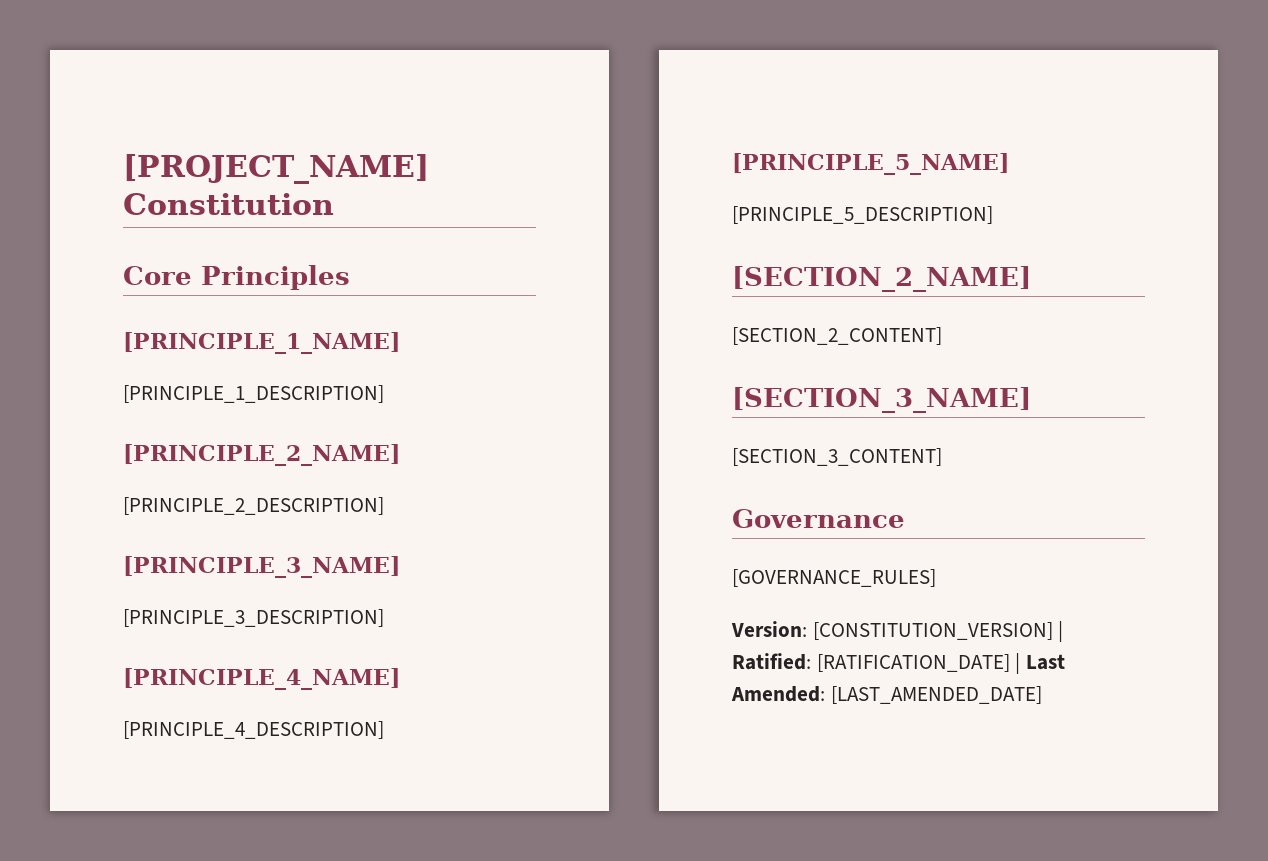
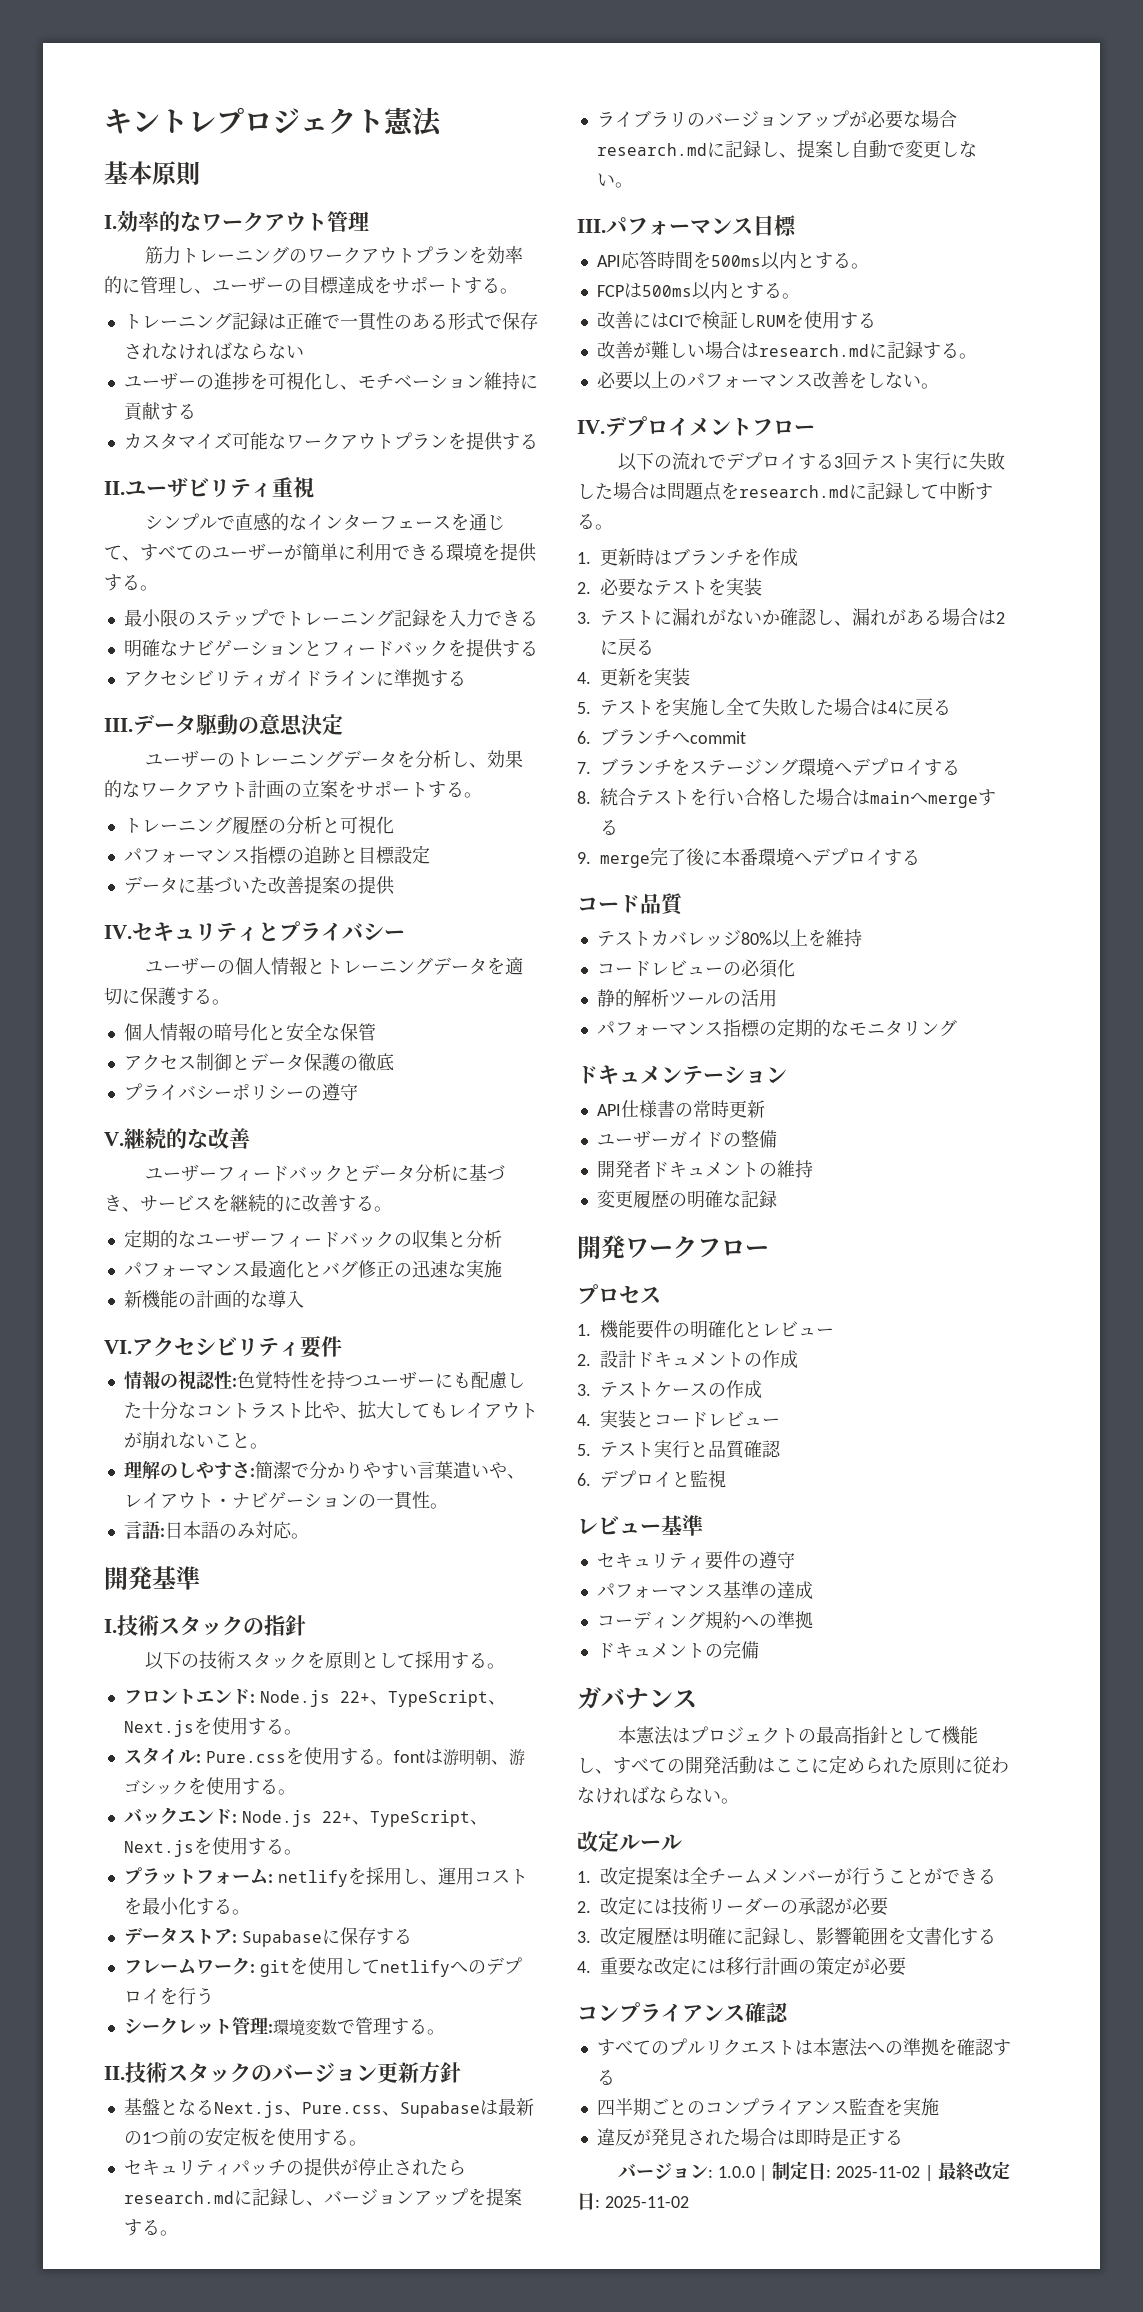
[123,154,429,184] [123,193,334,215] [123,265,350,290] [123,332,400,354] [123,385,384,403] [123,444,400,466] [123,497,384,515] [123,556,400,578] [123,609,384,627] [123,668,400,690] [123,721,384,739] [732,153,1009,175] [732,206,993,224] [732,266,1031,292] [732,327,942,345] [732,387,1031,413] [732,448,942,466] [732,509,905,528] [732,569,936,587] [731,621,1064,642] [732,653,1066,674] [731,686,1042,704] [PROJECT_NAME] Constitution // Core Principles // [PRINCIPLE_1_NAME] // [PRINCIPLE_1_DESCRIPTION] // [PRINCIPLE_2_NAME] // [PRINCIPLE_2_DESCRIPTION] // [PRINCIPLE_3_NAME] // [PRINCIPLE_3_DESCRIPTION] // [PRINCIPLE_4_NAME] // [PRINCIPLE_4_DESCRIPTION] // [PRINCIPLE_5_NAME] // [PRINCIPLE_5_DESCRIPTION] // [SECTION_2_NAME] // [SECTION_2_CONTENT] // [SECTION_3_NAME] // [SECTION_3_CONTENT] // Governance // [GOVERNANCE_RULES] // Version: [CONSTITUTION_VERSION] | Ratified: [RATIFICATION_DATE] | Last Amended: [LAST_AMENDED_DATE] -> [104,107,443,137] [104,161,200,186] [104,210,369,232] [144,246,523,264] [104,276,518,294] [123,312,538,331] [123,342,304,360] [123,372,538,390] [123,402,196,421] [123,432,538,451] [104,477,314,498] [144,513,505,531] [104,543,537,562] [104,574,158,591] [123,609,538,627] [123,639,538,658] [123,669,466,687] [104,714,343,735] [144,750,523,768] [104,780,482,798] [123,816,394,834] [123,845,430,864] [123,876,395,895] [104,921,405,942] [144,956,523,975] [104,987,230,1005] [123,1022,376,1042] [123,1053,394,1071] [123,1083,358,1101] [104,1128,250,1149] [144,1164,505,1182] [104,1194,392,1212] [123,1229,502,1248] [123,1260,502,1278] [123,1290,304,1309] [104,1335,342,1358] [123,1370,525,1390] [123,1401,538,1420] [123,1431,268,1449] [123,1461,525,1479] [123,1491,448,1510] [123,1521,309,1539] [104,1566,200,1590] [104,1615,306,1636] [144,1651,505,1670] [123,1688,506,1707] [123,1717,302,1737] [123,1747,525,1766] [123,1777,296,1795] [123,1807,488,1827] [123,1837,302,1857] [123,1867,528,1887] [123,1897,250,1915] [123,1927,412,1947] [123,1957,522,1977] [123,1987,214,2005] [123,2017,445,2036] [104,2062,461,2083] [123,2098,534,2118] [123,2127,367,2147] [123,2158,466,2177] [123,2188,522,2206] [123,2219,178,2236] [596,110,957,129] [596,140,977,158] [596,173,633,188] [577,215,797,236] [596,251,869,270] [596,281,800,300] [596,311,876,329] [596,341,977,359] [596,371,939,390] [577,416,815,437] [617,452,1005,471] [577,482,993,501] [577,514,613,530] [577,548,798,566] [577,578,762,597] [577,608,1005,626] [600,638,654,656] [577,668,690,686] [577,698,951,716] [577,728,746,746] [577,758,960,776] [577,788,996,808] [600,820,618,835] [577,847,920,868] [577,893,685,916] [596,929,862,948] [596,959,795,978] [596,989,777,1007] [596,1018,957,1037] [577,1065,787,1085] [596,1100,765,1118] [596,1130,777,1148] [596,1160,813,1178] [596,1190,777,1208] [577,1235,769,1259] [577,1284,661,1305] [577,1320,834,1339] [577,1350,798,1368] [577,1380,762,1398] [577,1410,780,1428] [577,1440,781,1459] [577,1470,726,1488] [577,1515,703,1536] [596,1551,795,1570] [596,1581,813,1599] [596,1611,813,1629] [596,1640,759,1659] [577,1687,697,1710] [617,1726,978,1745] [577,1755,1009,1775] [577,1786,739,1804] [577,1831,682,1852] [577,1866,996,1885] [577,1896,888,1916] [577,1926,996,1945] [577,1956,906,1976] [577,2002,789,2023] [596,2038,1011,2057] [596,2070,615,2085] [596,2098,939,2116] [596,2128,903,2146] [617,2161,1010,2181] [577,2192,689,2210] キントレプロジェクト憲法 // 基本原則 // I.効率的なワークアウト管理 // 筋力トレーニングのワークアウトプランを効率的に管理し、ユーザーの目標達成をサポートする。 // トレーニング記録は正確で一貫性のある形式で保存されなければならない // ユーザーの進捗を可視化し、モチベーション維持に貢献する // カスタマイズ可能なワークアウトプランを提供する // II.ユーザビリティ重視 // シンプルで直感的なインターフェースを通じて、すべてのユーザーが簡単に利用できる環境を提供する。 // 最小限のステップでトレーニング記録を入力できる // 明確なナビゲーションとフィードバックを提供する // アクセシビリティガイドラインに準拠する // III.データ駆動の意思決定 // ユーザーのトレーニングデータを分析し、効果的なワークアウト計画の立案をサポートする。 // トレーニング履歴の分析と可視化 // パフォーマンス指標の追跡と目標設定 // データに基づいた改善提案の提供 // IV.セキュリティとプライバシー // ユーザーの個人情報とトレーニングデータを適切に保護する。 // 個人情報の暗号化と安全な保管 // アクセス制御とデータ保護の徹底 // プライバシーポリシーの遵守 // V.継続的な改善 // ユーザーフィードバックとデータ分析に基づき、サービスを継続的に改善する。 // 定期的なユーザーフィードバックの収集と分析 // パフォーマンス最適化とバグ修正の迅速な実施 // 新機能の計画的な導入 // VI.アクセシビリティ要件 // 情報の視認性:色覚特性を持つユーザーにも配慮した十分なコントラスト比や、拡大してもレイアウトが崩れないこと。 // 理解のしやすさ:簡潔で分かりやすい言葉遣いや、レイアウト・ナビゲーションの一貫性。 // 言語:日本語のみ対応。 // 開発基準 // I.技術スタックの指針 // 以下の技術スタックを原則として採用する。 // フロントエンド: Node.js 22+、TypeScript、Next.jsを使用する。 // スタイル: Pure.cssを使用する。fontは游明朝、游ゴシックを使用する。 // バックエンド: Node.js 22+、TypeScript、Next.jsを使用する。 // プラットフォーム: netlifyを採用し、運用コストを最小化する。 // データストア: Supabaseに保存する // フレームワーク: gitを使用してnetlifyへのデプロイを行う // シークレット管理:環境変数で管理する。 // II.技術スタックのバージョン更新方針 // 基盤となるNext.js、Pure.css、Supabaseは最新の1つ前の安定板を使用する。 // セキュリティパッチの提供が停止されたらresearch.mdに記録し、バージョンアップを提案する。 // ライブラリのバージョンアップが必要な場合research.mdに記録し、提案し自動で変更しない。 // III.パフォーマンス目標 // API応答時間を500ms以内とする。 // FCPは500ms以内とする。 // 改善にはCIで検証しRUMを使用する // 改善が難しい場合はresearch.mdに記録する。 // 必要以上のパフォーマンス改善をしない。 // IV.デプロイメントフロー // 以下の流れでデプロイする3回テスト実行に失敗した場合は問題点をresearch.mdに記録して中断する。 // 1.更新時はブランチを作成 // 2.必要なテストを実装 // 3.テストに漏れがないか確認し、漏れがある場合は2に戻る // 4.更新を実装 // 5.テストを実施し全て失敗した場合は4に戻る // 6.ブランチへcommit // 7.ブランチをステージング環境へデプロイする // 8.統合テストを行い合格した場合はmainへmergeする // 9. merge完了後に本番環境へデプロイする // コード品質 // テストカバレッジ80%以上を維持 // コードレビューの必須化 // 静的解析ツールの活用 // パフォーマンス指標の定期的なモニタリング // ドキュメンテーション // API仕様書の常時更新 // ユーザーガイドの整備 // 開発者ドキュメントの維持 // 変更履歴の明確な記録 // 開発ワークフロー // プロセス // 1.機能要件の明確化とレビュー // 2.設計ドキュメントの作成 // 3.テストケースの作成 // 4.実装とコードレビュー // 5.テスト実行と品質確認 // 6.デプロイと監視 // レビュー基準 // セキュリティ要件の遵守 // パフォーマンス基準の達成 // コーディング規約への準拠 // ドキュメントの完備 // ガバナンス // 本憲法はプロジェクトの最高指針として機能し、すべての開発活動はここに定められた原則に従わなければならない。 // 改定ルール // 1.改定提案は全チームメンバーが行うことができる // 2.改定には技術リーダーの承認が必要 // 3.改定履歴は明確に記録し、影響範囲を文書化する // 4.重要な改定には移行計画の策定が必要 // コンプライアンス確認 // すべてのプルリクエストは本憲法への準拠を確認する // 四半期ごとのコンプライアンス監査を実施 // 違反が発見された場合は即時是正する // バージョン: 1.0.0 | 制定日: 2025-11-02 | 最終改定日: 2025-11-02

